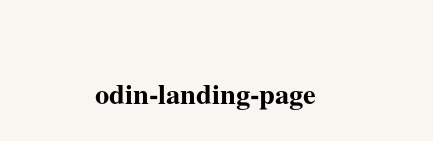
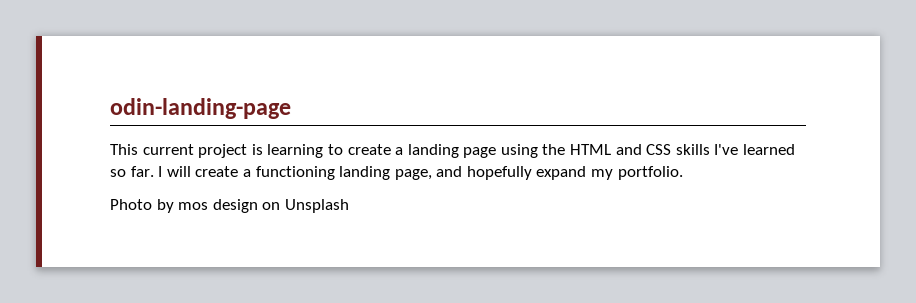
(316, 97) none -> [110,144,796,158] [110,166,683,180] [110,199,349,213] // This current project is learning to create a landing page using the HTML and CSS skills I've learned so far. I will create a functioning landing page, and hopefully expand my portfolio. // Photo by mos design on Unsplash

